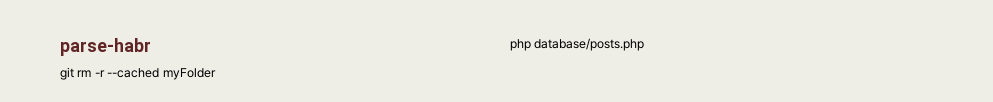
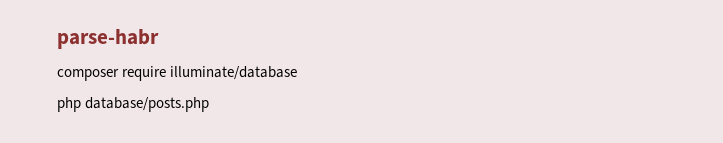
[60,67,216,80] git rm -r --cached myFolder -> [57,66,298,81] composer require illuminate/database

